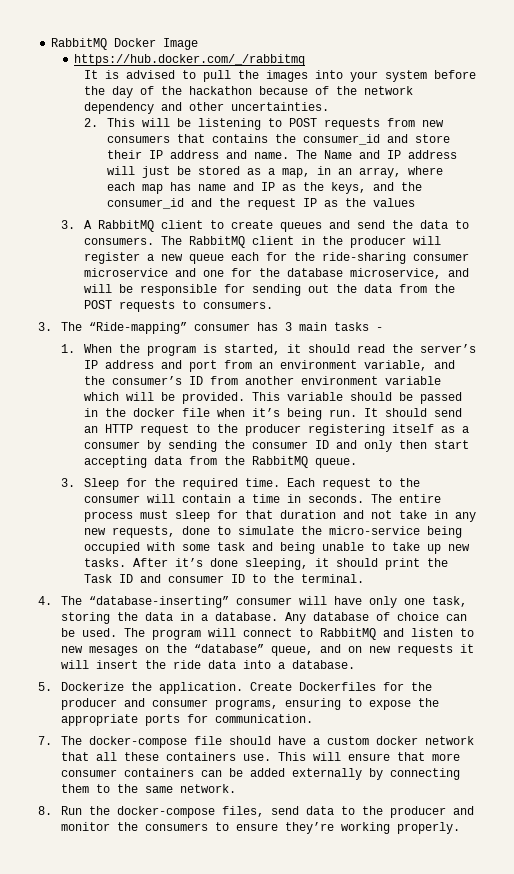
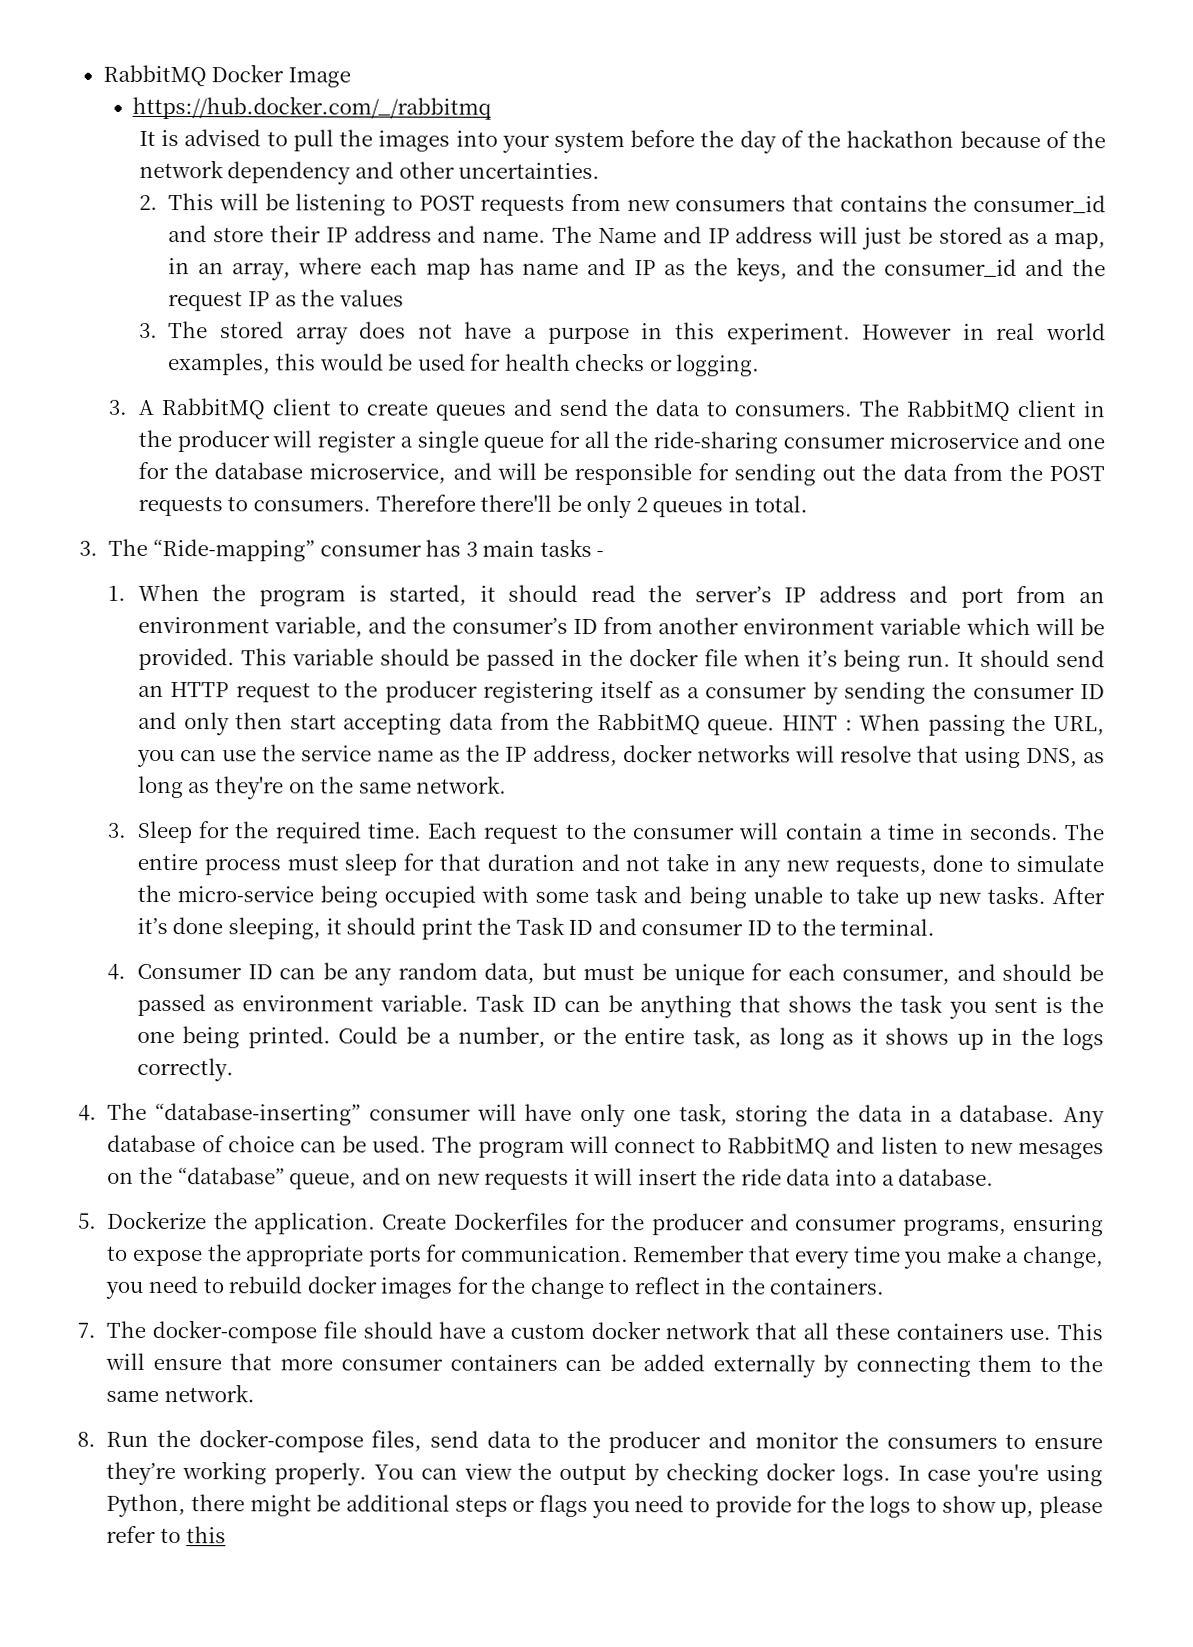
(415, 202) none -> [138,321,1106,345] [168,352,761,377] // 3. The stored array does not have a purpose in this experiment. However in real world examples, this would be used for health checks or logging.
[160,252,287,264] new queue each for -> [416,430,610,453] single queue for all
(273, 305) none -> [375,494,809,519] Therefore there'll be only 2 queues in total.
(357, 463) none -> [781,713,1105,736] [136,744,1106,768] [137,775,508,800] HINT : When passing the URL, you can use the service name as the IP address, docker networks will resolve that using DNS, as long as they're on the same network.
(364, 578) none -> [107,962,1105,986] [136,993,1105,1019] [136,1026,1104,1051] [136,1057,234,1082] // 4. Consumer ID can be any random data, but must be unique for each consumer, and should be passed as environment variable. Task ID can be anything that shows the task you sent is the one being printed. Could be a number, or the entire task, as long as it shows up in the logs correctly.
(313, 718) none -> [633,1244,1105,1269] [105,1275,885,1300] Remember that every time you make a change, you need to rebuild docker images for the change to reflect in the containers.
(460, 828) none -> [373,1462,1103,1488] [106,1493,1103,1519] [106,1525,226,1544] You can view the output by checking docker logs. In case you're using Python, there might be additional steps or flags you need to provide for the logs to show up, please refer to this

